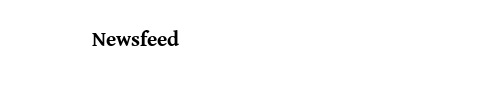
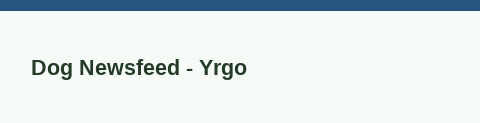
[92,30,179,46] Newsfeed -> [31,59,247,80] Dog Newsfeed - Yrgo

